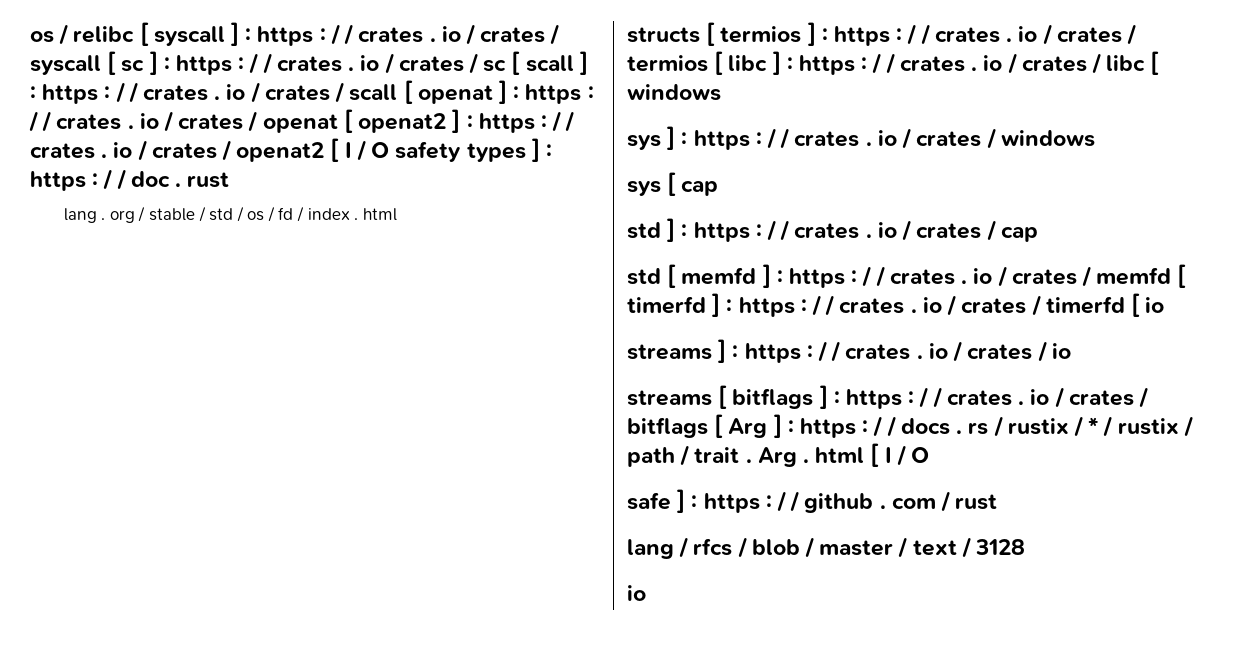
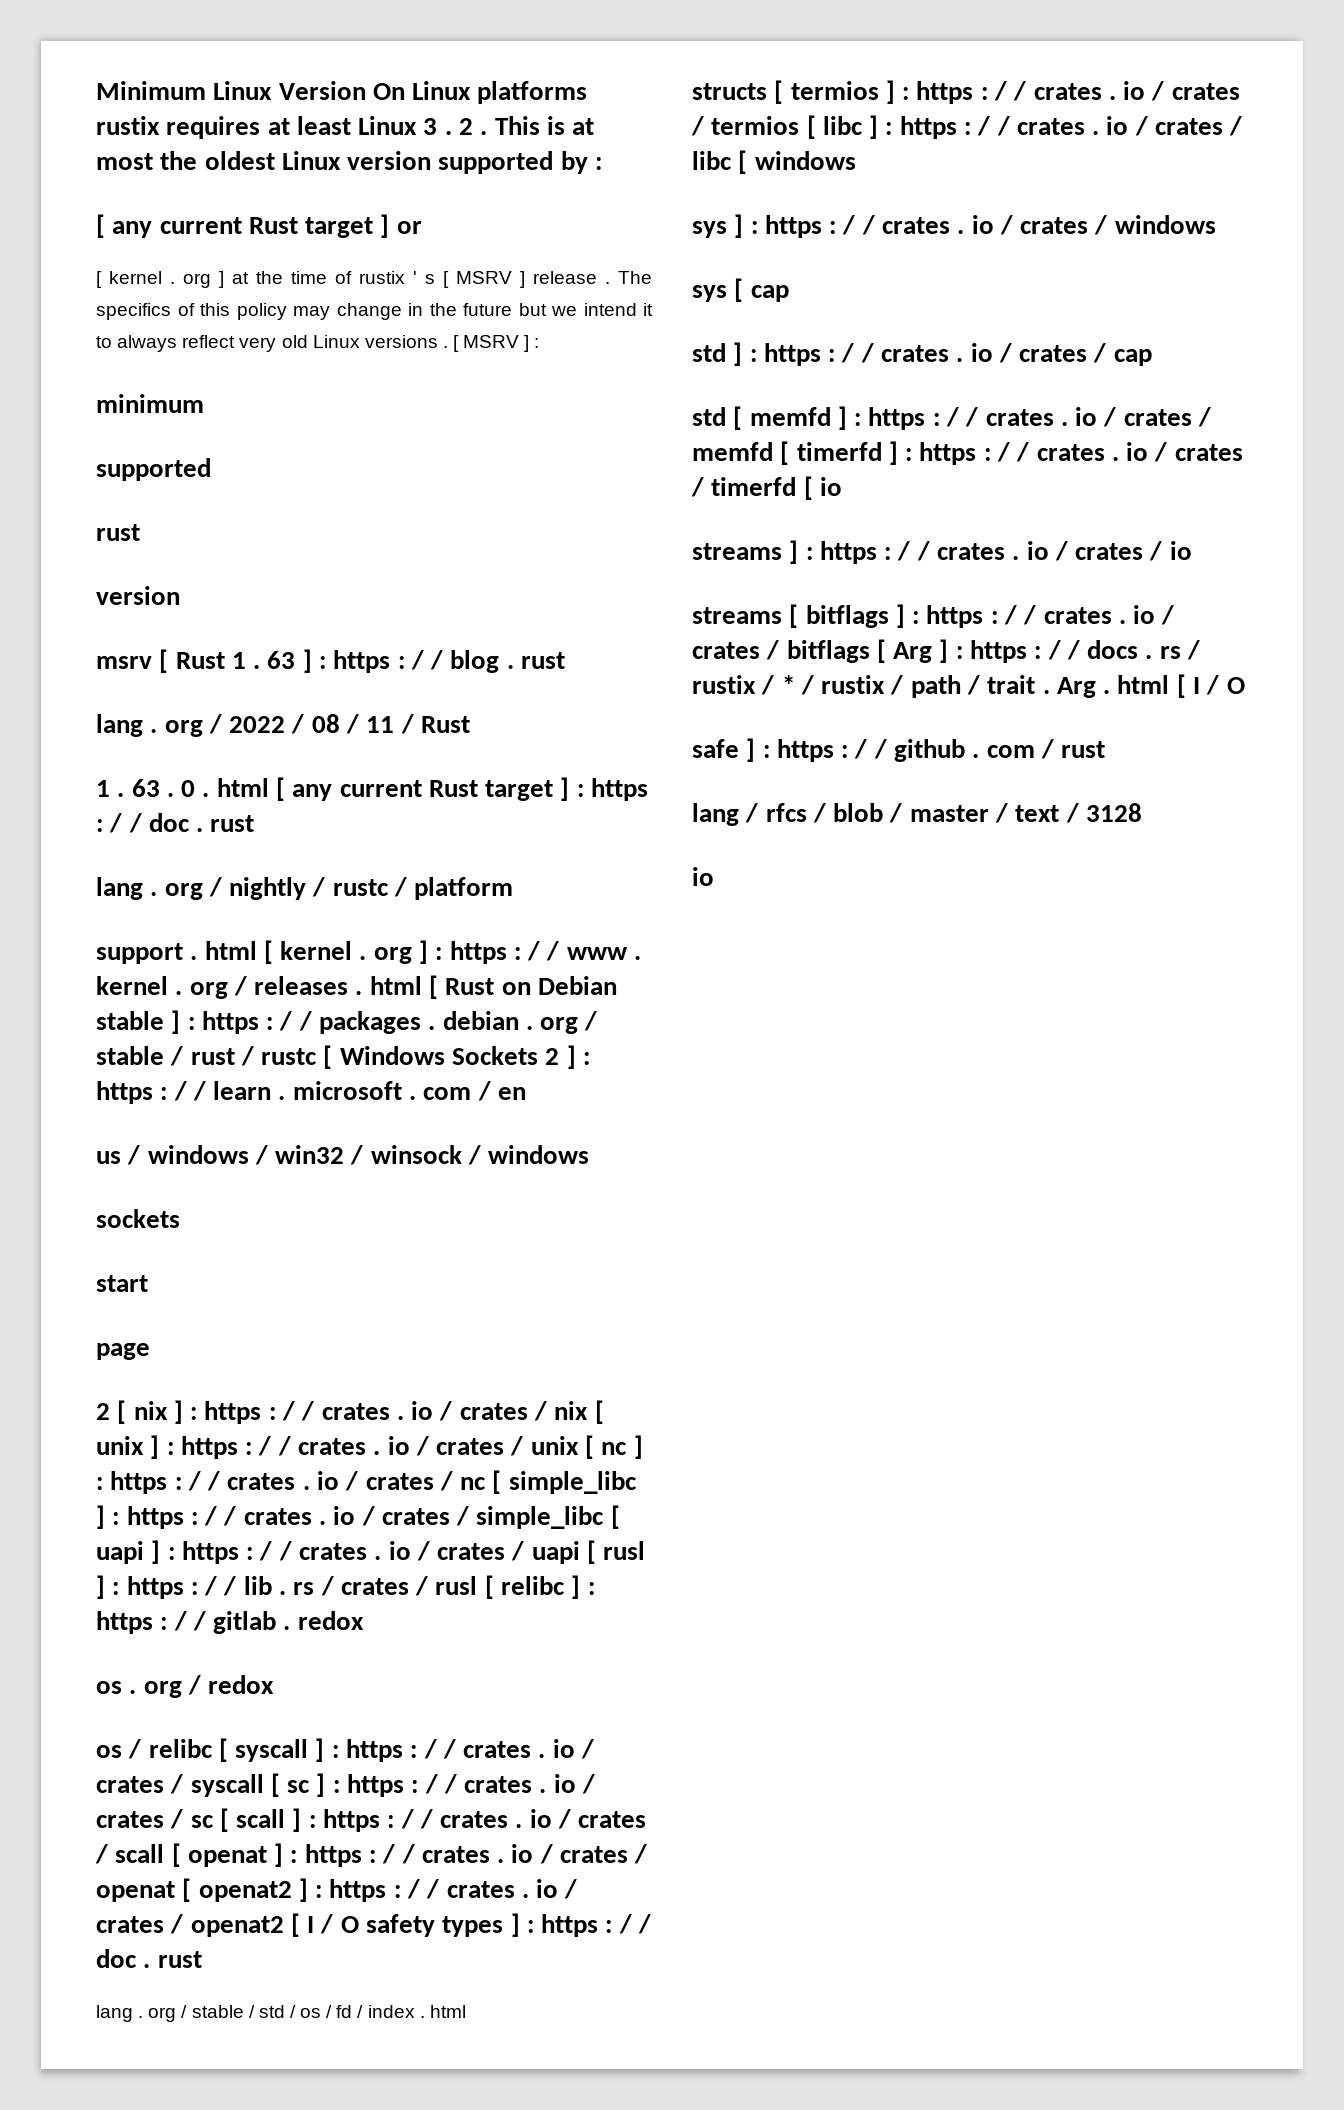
(30, 37) none -> [96,81,588,104] [96,116,595,139] [96,151,603,174] [96,214,422,238] [96,271,652,288] [96,303,653,320] [96,335,540,352] [96,394,204,413] [96,458,211,481] [96,524,140,541] [96,586,180,605] [96,649,566,673] [96,714,470,737] [96,777,649,801] [96,813,255,833] [96,877,514,900] [96,940,642,964] [96,975,617,999] [96,1010,598,1034] [96,1045,590,1069] [96,1081,526,1104] [96,1145,590,1165] [96,1209,180,1228] [96,1275,148,1292] [96,1343,150,1360] [96,1400,604,1424] [96,1435,643,1459] [96,1470,637,1494] [96,1505,620,1529] [96,1540,646,1564] [96,1575,595,1599] [96,1611,364,1634] [96,1675,275,1698] Minimum Linux Version On Linux platforms rustix requires at least Linux 3 . 2 . This is at most the oldest Linux version supported by : // [ any current Rust target ] or // [ kernel . org ] at the time of rustix ' s [ MSRV ] release . The specifics of this policy may change in the future but we intend it to always reflect very old Linux versions . [ MSRV ] : // minimum // supported // rust // version // msrv [ Rust 1 . 63 ] : https : / / blog . rust // lang . org / 2022 / 08 / 11 / Rust // 1 . 63 . 0 . html [ any current Rust target ] : https : / / doc . rust // lang . org / nightly / rustc / platform // support . html [ kernel . org ] : https : / / www . kernel . org / releases . html [ Rust on Debian stable ] : https : / / packages . debian . org / stable / rust / rustc [ Windows Sockets 2 ] : https : / / learn . microsoft . com / en // us / windows / win32 / winsock / windows // sockets // start // page // 2 [ nix ] : https : / / crates . io / crates / nix [ unix ] : https : / / crates . io / crates / unix [ nc ] : https : / / crates . io / crates / nc [ simple_libc ] : https : / / crates . io / crates / simple_libc [ uapi ] : https : / / crates . io / crates / uapi [ rusl ] : https : / / lib . rs / crates / rusl [ relibc ] : https : / / gitlab . redox // os . org / redox //

